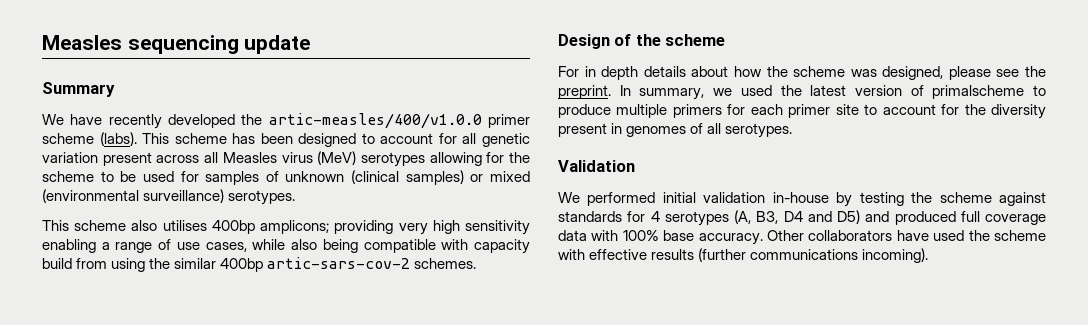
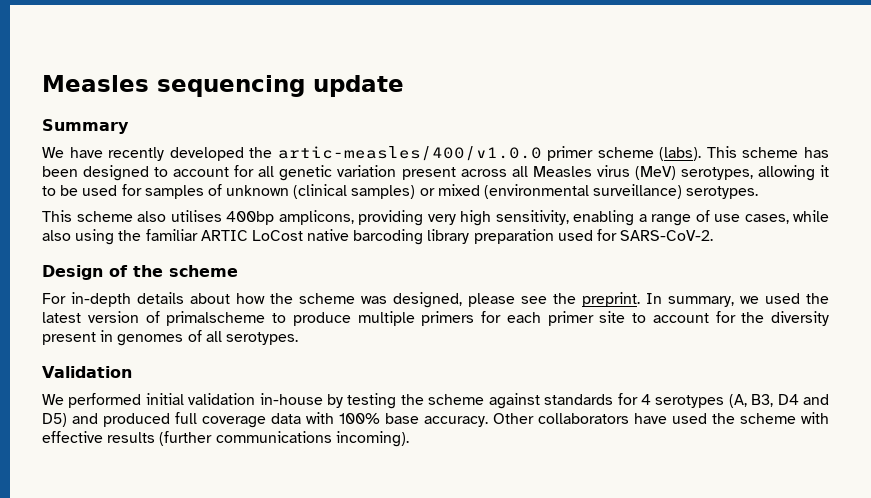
[360,152,530,167] [42,171,94,182] serotypes allowing for the scheme -> [680,165,829,181] serotypes, allowing it
[260,220,330,234] amplicons; -> [278,210,354,225] amplicons,
[465,220,530,235] sensitivity -> [495,210,569,225] sensitivity,
[322,239,530,254] [42,257,477,272] being compatible with capacity build from using the similar 400bp artic-sars-cov-2 schemes. -> [75,229,714,245] using the familiar ARTIC LoCost native barcoding library preparation used for SARS-CoV-2.
[584,66,639,80] in depth -> [71,292,131,307] in-depth

